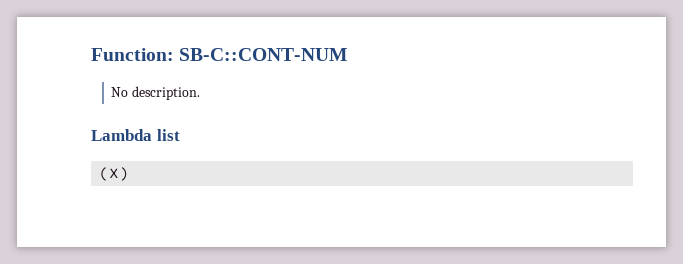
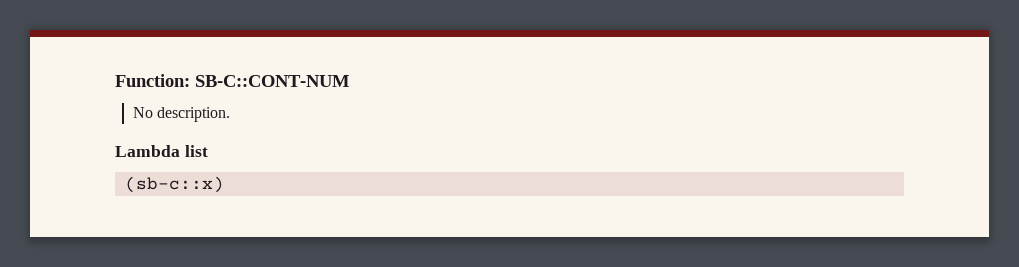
[99,167,130,181] (X) -> [124,176,224,193] (sb-c::x)

